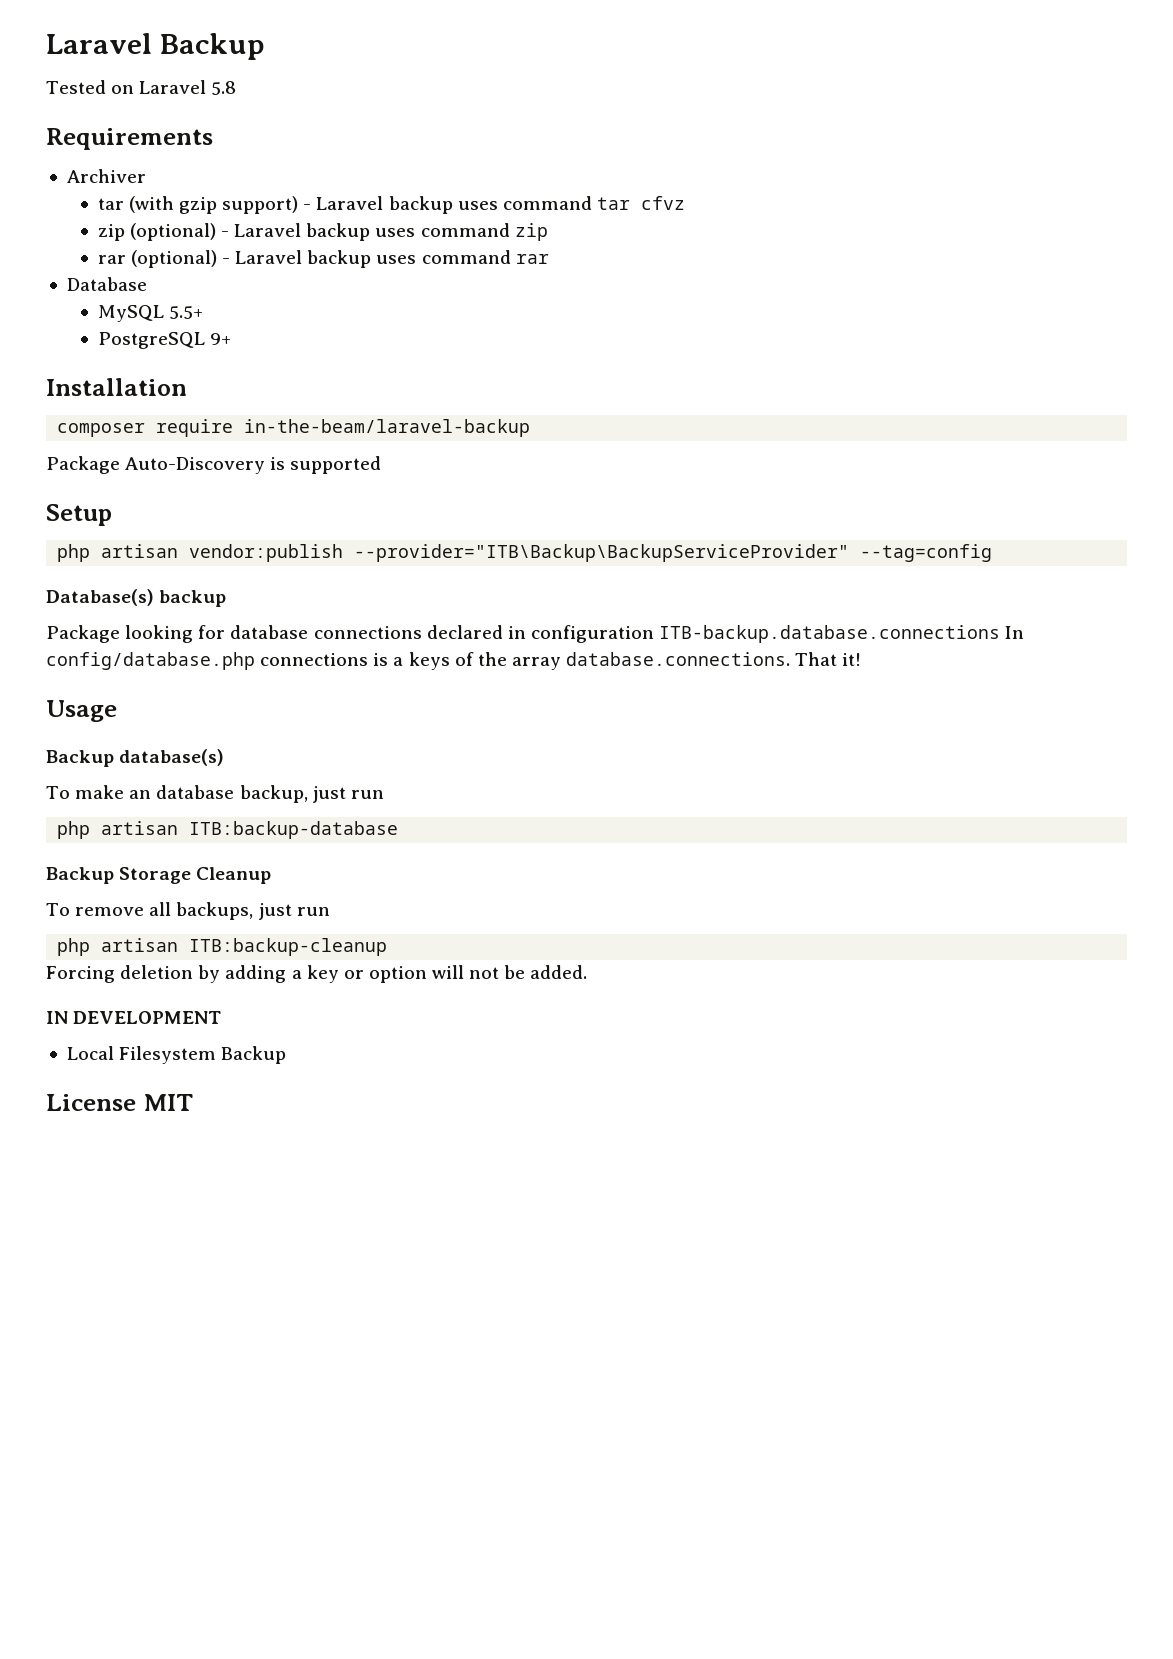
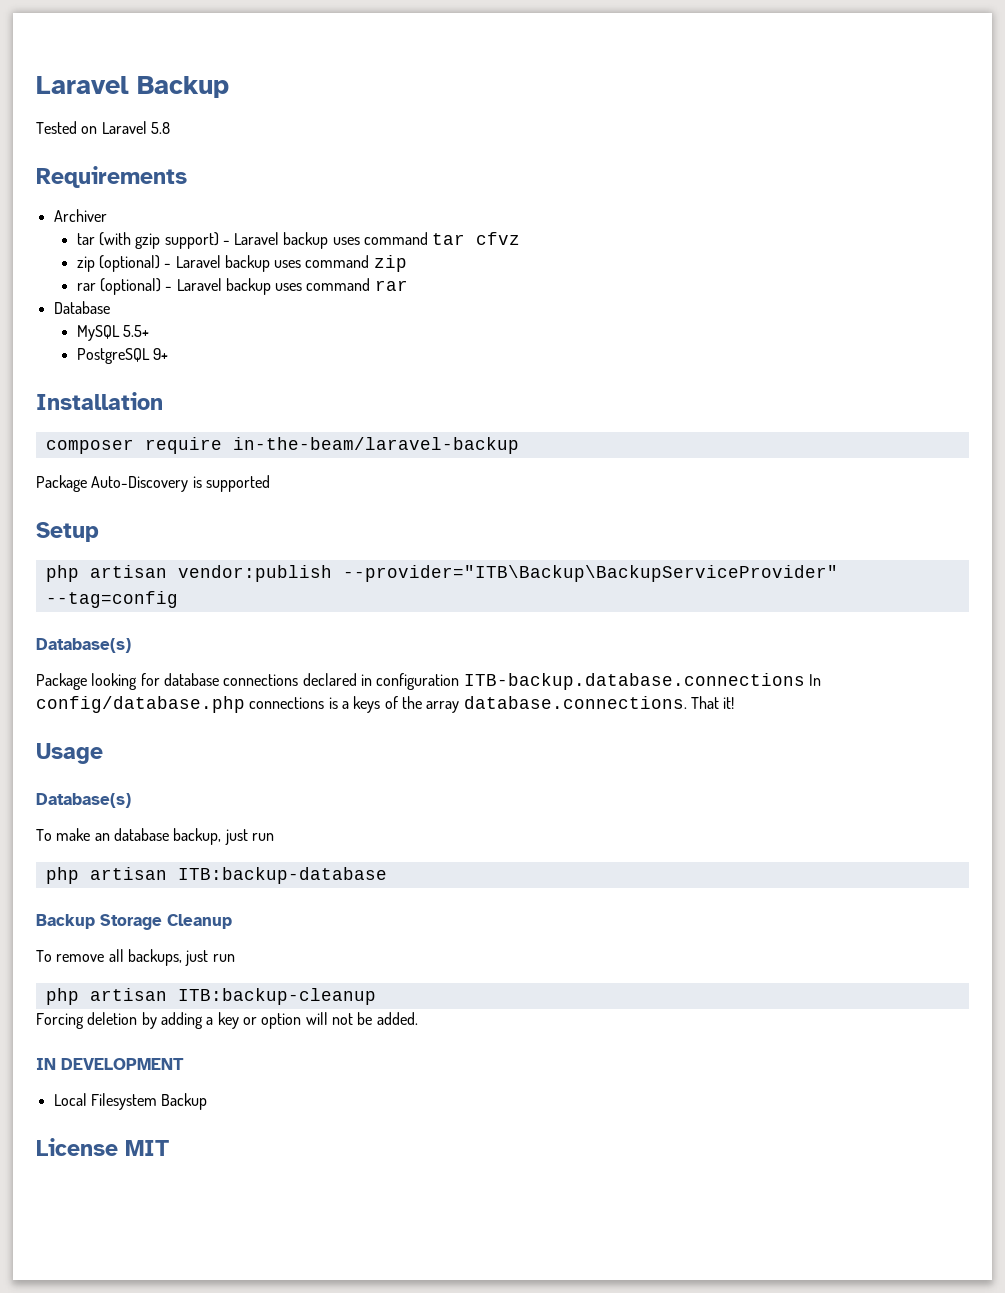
[159,590,227,607] backup -> (131, 645) none
[46,749,225,767] Backup database(s) -> [36,793,131,808] Database(s)

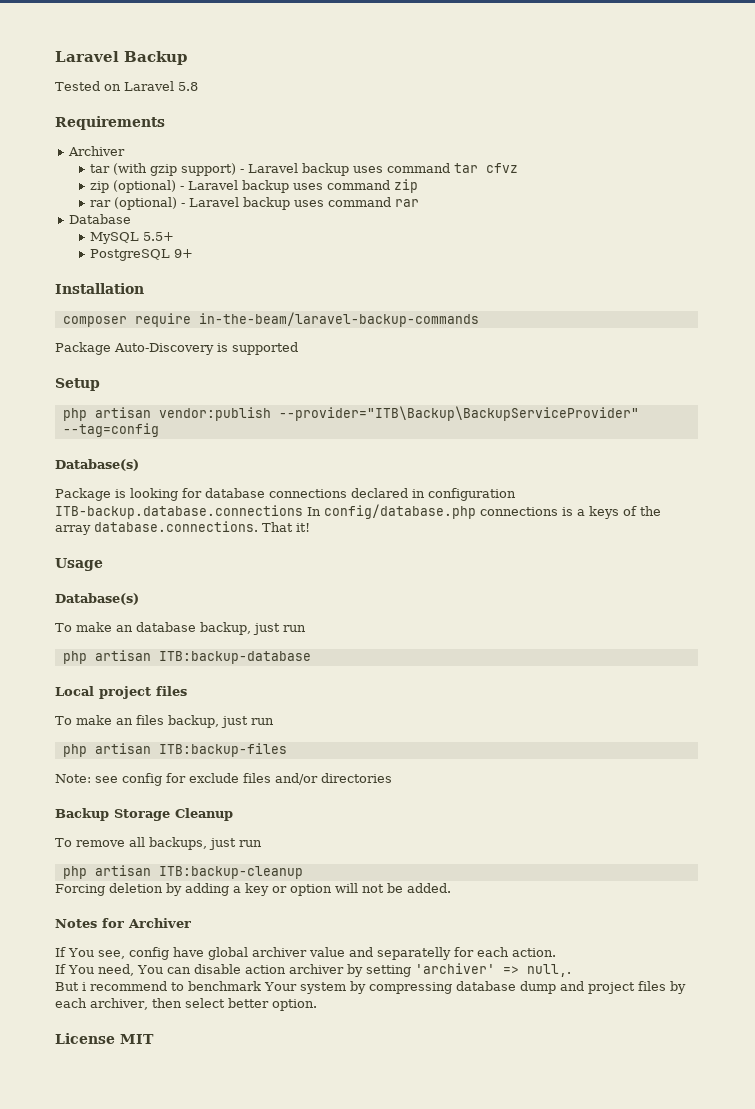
[232,437,519,454] in-the-beam/laravel-backup -> [198,312,479,327] in-the-beam/laravel-backup-commands
(87, 681) none -> [115,489,126,498] is
(387, 875) none -> [55,686,187,699] [55,715,274,728] [62,743,287,757] [55,773,392,786] // Local project files // To make an files backup, just run // php artisan ITB:backup-files // Note: see config for exclude files and/or directories
[36,1058,184,1070] [53,1093,208,1110] IN DEVELOPMENT // Local Filesystem Backup -> [55,918,191,928] [55,947,556,960] [55,963,571,977] [55,981,686,994] [55,998,317,1011] Notes for Archiver // If You see, config have global archiver value and separatelly for each action. // If You need, You can disable action archiver by setting 'archiver' => null,. // But i recommend to benchmark Your system by compressing database dump and project files by each archiver, then select better option.

